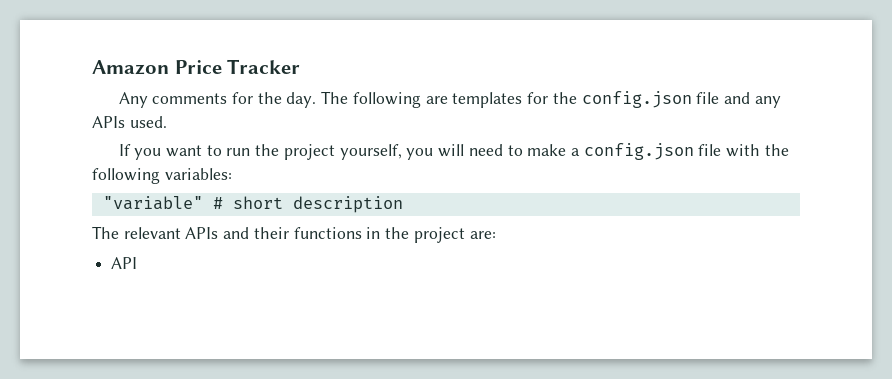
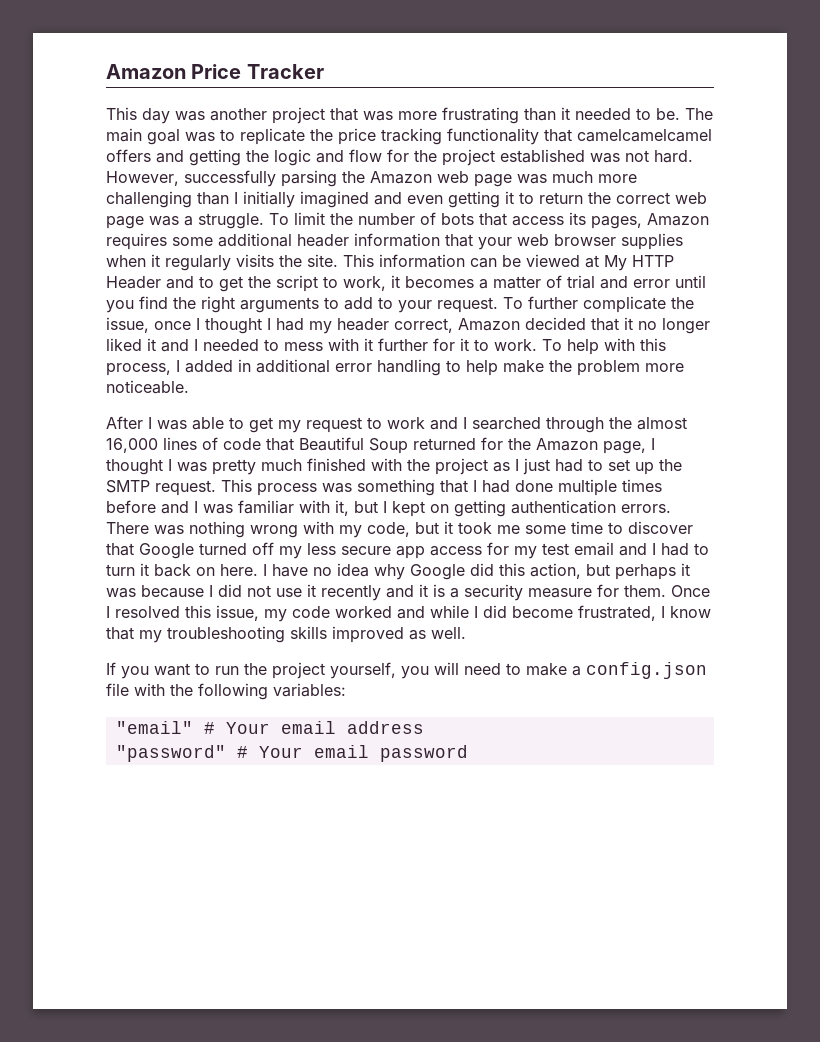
[118,91,781,108] [92,116,167,128] Any comments for the day. The following are templates for the config.json file and any APIs used. -> [106,107,713,124] [106,128,712,145] [106,149,693,166] [106,170,637,187] [106,191,707,208] [106,212,709,229] [106,233,683,250] [106,254,674,271] [106,275,706,292] [106,296,694,313] [106,317,710,334] [106,338,666,355] [106,359,684,376] [106,380,189,394] [106,416,687,433] [106,437,655,454] [106,458,682,475] [106,479,662,496] [106,500,671,517] [106,521,693,538] [106,542,709,559] [106,563,690,580] [106,584,710,601] [106,605,711,622] [106,626,466,643] This day was another project that was more frustrating than it needed to be. The main goal was to replicate the price tracking functionality that camelcamelcamel offers and getting the logic and flow for the project established was not hard. However, successfully parsing the Amazon web page was much more challenging than I initially imagined and even getting it to return the correct web page was a struggle. To limit the number of bots that access its pages, Amazon requires some additional header information that your web browser supplies when it regularly visits the site. This information can be viewed at My HTTP Header and to get the script to work, it becomes a matter of trial and error until you find the right arguments to add to your request. To further complicate the issue, once I thought I had my header correct, Amazon decided that it no longer liked it and I needed to mess with it further for it to work. To help with this process, I added in additional error handling to help make the problem more noticeable. // After I was able to get my request to work and I searched through the almost 16,000 lines of code that Beautiful Soup returned for the Amazon page, I thought I was pretty much finished with the project as I just had to set up the SMTP request. This process was something that I had done multiple times before and I was familiar with it, but I kept on getting authentication errors. There was nothing wrong with my code, but it took me some time to discover that Google turned off my less secure app access for my test email and I had to turn it back on here. I have no idea why Google did this action, but perhaps it was because I did not use it recently and it is a security measure for them. Once I resolved this issue, my code worked and while I did become frustrated, I know that my troubleshooting skills improved as well.
[102,196,403,213] [92,226,496,243] [111,257,138,269] "variable" # short description // The relevant APIs and their functions in the project are: // API -> [115,721,424,734] [115,745,468,762] "email" # Your email address // "password" # Your email password

